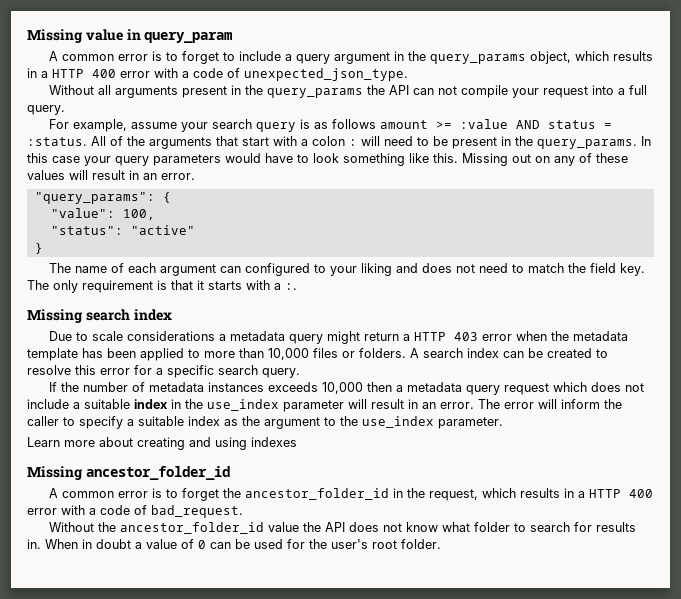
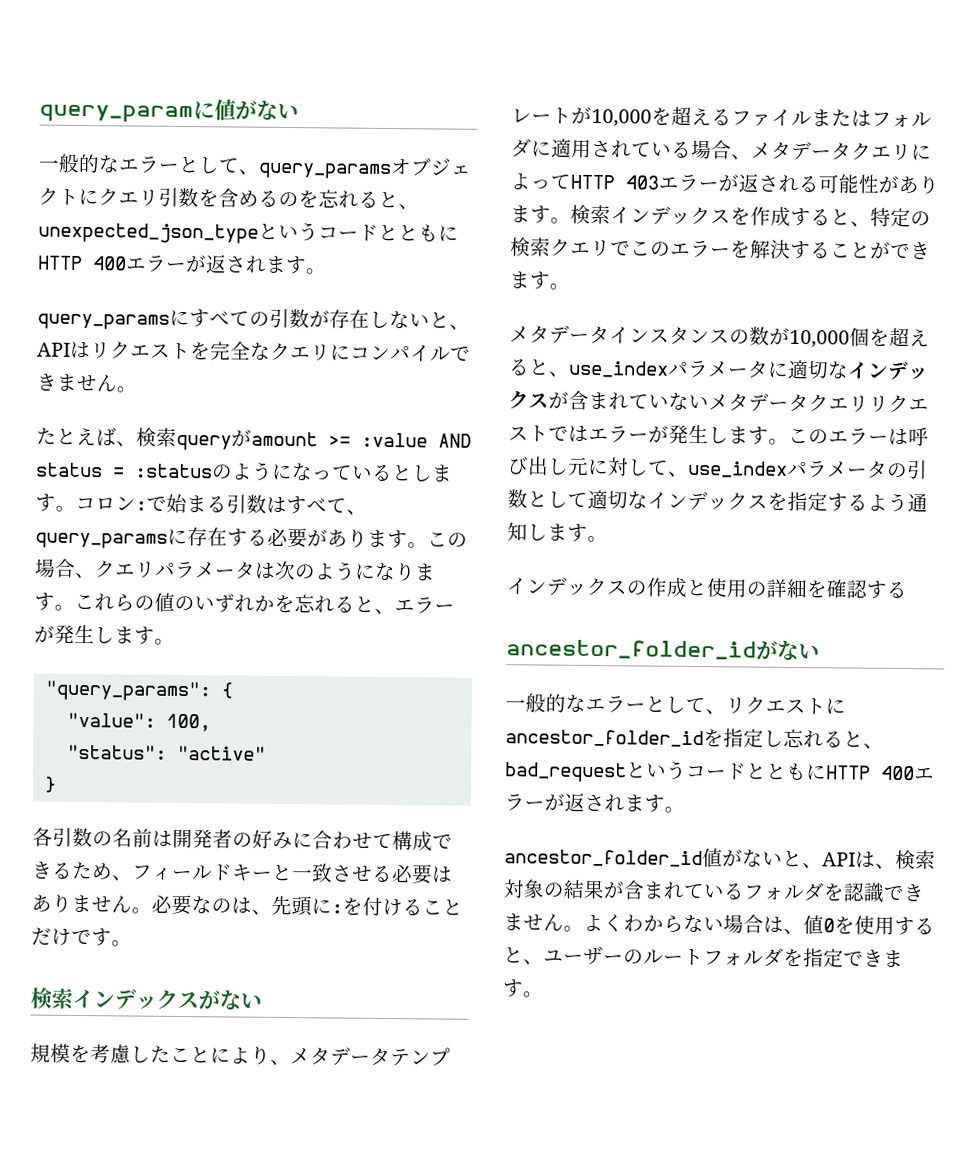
[27,29,233,43] [49,51,654,64] [27,68,408,81] [49,85,648,98] [27,105,65,115] [49,119,377,132] Missing value in query_param // A common error is to forget to include a query argument in the query_params object, which results in a HTTP 400 error with a code of unexpected_json_type. // Without all arguments present in the query_params the API can not compile your request into a full query. // For example, assume your search query is as follows -> [39,99,299,124] [38,153,472,180] [38,187,419,210] [38,222,459,244] [37,254,327,275] [37,308,470,330] [37,341,471,362] [36,373,137,393] [36,427,252,451] query_paramに値がない // 一般的なエラーとして、query_paramsオブジェクトにクエリ引数を含めるのを忘れると、unexpected_json_typeというコードとともにHTTP 400エラーが返されます。 // query_paramsにすべての引数が存在しないと、APIはリクエストを完全なクエリにコンパイルできません。 // たとえば、検索queryが
[27,136,651,149] [27,153,628,166] [27,170,195,180] :status. All of the arguments that start with a colon : will need to be present in the query_params. In this case your query parameters would have to look something like this. Missing out on any of these values will result in an error. -> [134,461,453,482] [35,493,367,515] [35,527,468,549] [34,558,436,582] [34,592,455,615] [34,624,175,645] :statusのようになっているとします。コロン:で始まる引数はすべて、query_paramsに存在する必要があります。この場合、クエリパラメータは次のようになります。これらの値のいずれかを忘れると、エラーが発生します。
[49,263,646,276] [27,280,297,293] [27,309,172,323] [49,331,629,344] [27,348,608,361] [27,365,300,378] [49,382,645,395] [27,399,622,412] [27,416,503,429] [27,437,297,450] [27,466,230,480] [49,488,654,501] [27,505,243,518] [49,522,637,534] [27,539,441,549] The name of each argument can configured to your liking and does not need to match the field key. The only requirement is that it starts with a :. // Missing search index // Due to scale considerations a metadata query might return a HTTP 403 error when the metadata template has been applied to more than 10,000 files or folders. A search index can be created to resolve this error for a specific search query. // If the number of metadata instances exceeds 10,000 then a metadata query request which does not include a suitable index in the use_index parameter will result in an error. The error will inform the caller to specify a suitable index as the argument to the use_index parameter. // Learn more about creating and using indexes // Missing ancestor_folder_id // A common error is to forget the ancestor_folder_id in the request, which results in a HTTP 400 error with a code of bad_request. // Without the ancestor_folder_id value the API does not know what folder to search for results in. When in doubt a value of 0 can be used for the user's root folder. -> [32,827,453,852] [32,861,453,885] [31,893,463,917] [31,927,132,947] [30,987,262,1010] [30,1043,451,1067] [511,106,932,128] [511,138,932,161] [510,173,939,195] [510,204,931,228] [510,237,931,260] [509,271,570,290] [509,325,930,348] [508,359,929,381] [508,390,929,413] [508,424,929,447] [508,456,928,480] [507,489,928,513] [507,522,608,543] [506,577,907,599] [506,639,820,661] [505,693,846,715] [505,728,884,749] [505,760,935,783] [504,792,685,813] [504,848,936,870] [503,879,925,903] [503,913,935,936] [503,945,904,968] [502,979,543,998] 各引数の名前は開発者の好みに合わせて構成できるため、フィールドキーと一致させる必要はありません。必要なのは、先頭に:を付けることだけです。 // 検索インデックスがない // 規模を考慮したことにより、メタデータテンプレートが10,000を超えるファイルまたはフォルダに適用されている場合、メタデータクエリによってHTTP 403エラーが返される可能性があります。検索インデックスを作成すると、特定の検索クエリでこのエラーを解決することができます。 // メタデータインスタンスの数が10,000個を超えると、use_indexパラメータに適切なインデックスが含まれていないメタデータクエリリクエストではエラーが発生します。このエラーは呼び出し元に対して、use_indexパラメータの引数として適切なインデックスを指定するよう通知します。 // インデックスの作成と使用の詳細を確認する // ancestor_folder_idがない // 一般的なエラーとして、リクエストにancestor_folder_idを指定し忘れると、bad_requestというコードとともにHTTP 400エラーが返されます。 // ancestor_folder_id値がないと、APIは、検索対象の結果が含まれているフォルダを認識できません。よくわからない場合は、値0を使用すると、ユーザーのルートフォルダを指定できます。

